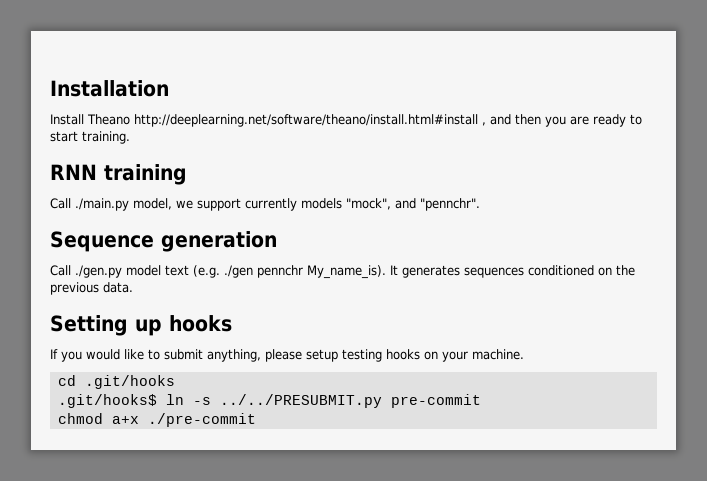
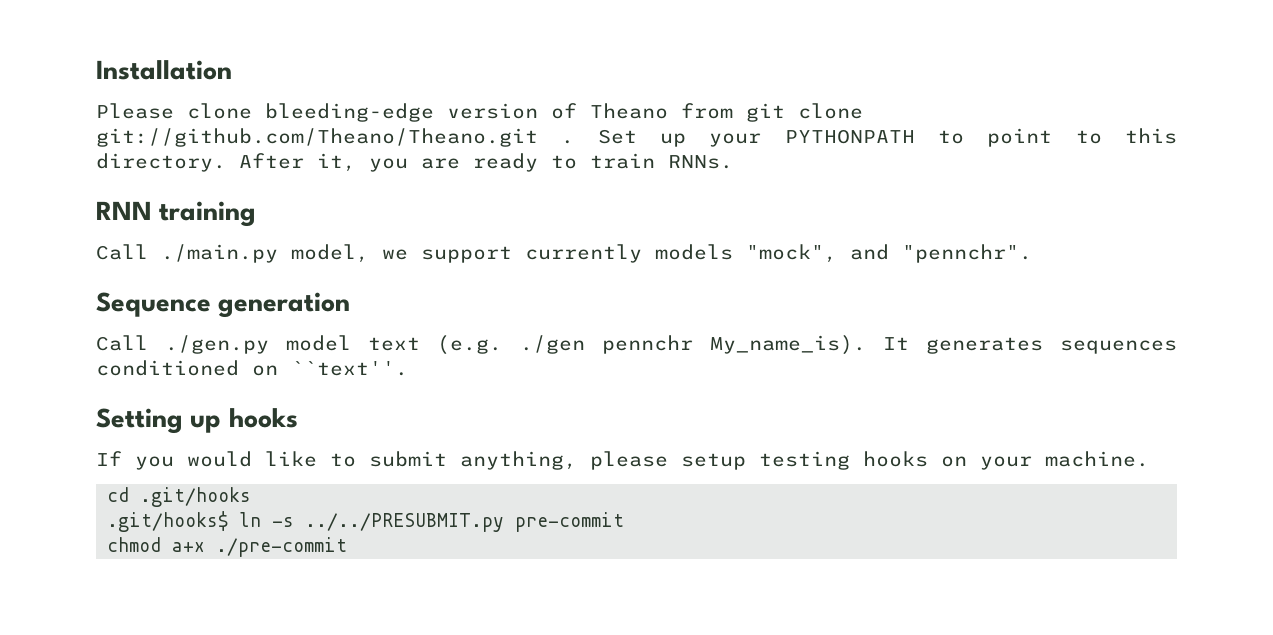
[50,114,541,127] Install Theano http://deeplearning.net/software/theano/install.html#install , and then -> [96,103,863,122] [96,128,1178,147] [96,153,356,172] Please clone bleeding-edge version of Theano from git clone git://github.com/Theano/Theano.git . Set up your PYTHONPATH to point to this directory. After it,
[50,131,130,144] start training. -> [590,153,733,169] train RNNs.
[616,265,635,276] [50,282,133,295] the previous data. -> [291,361,408,376] ``text''.

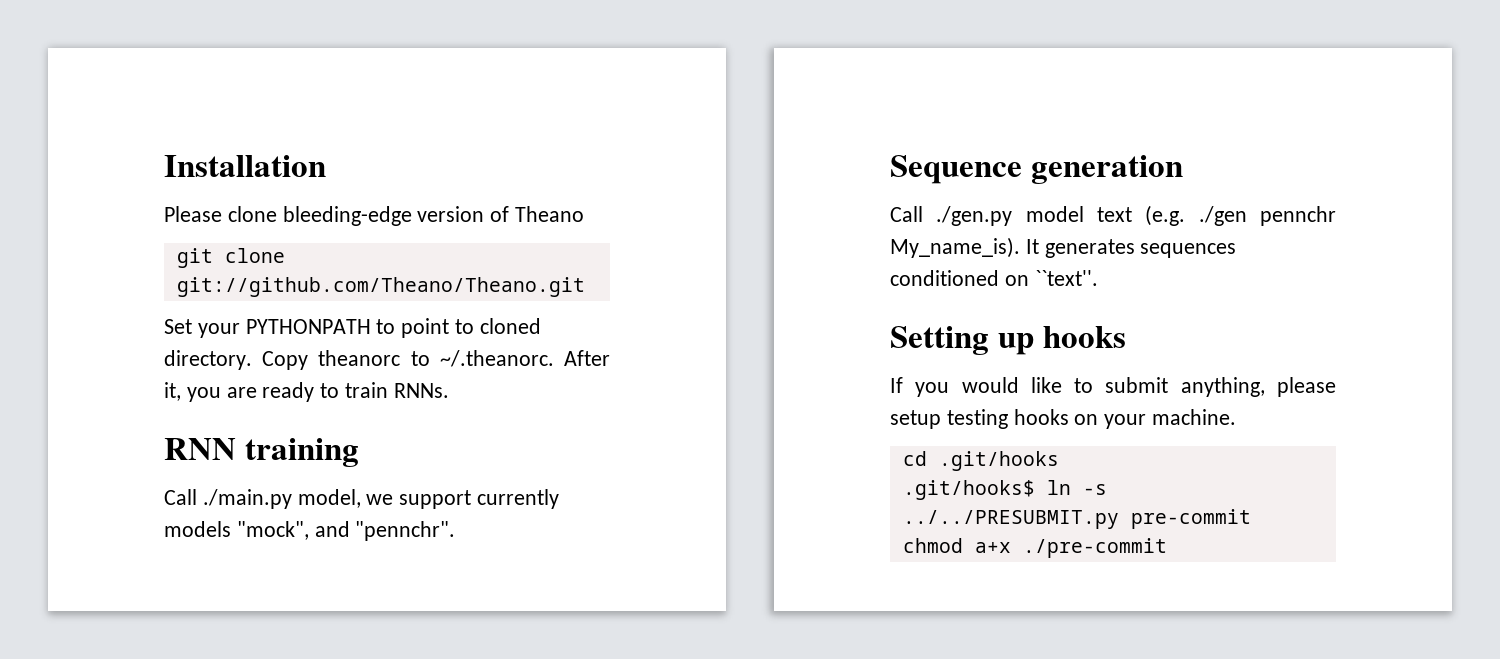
[681,103,733,119] from -> (585, 214) //
[561,129,686,147] . Set up -> [164,319,192,334] // Set
[1125,128,1178,144] [96,153,226,172] this directory. -> [479,318,541,334] [164,350,554,370] cloned directory. Copy theanorc to ~/.theanorc.

